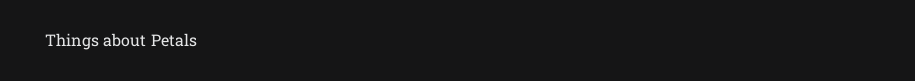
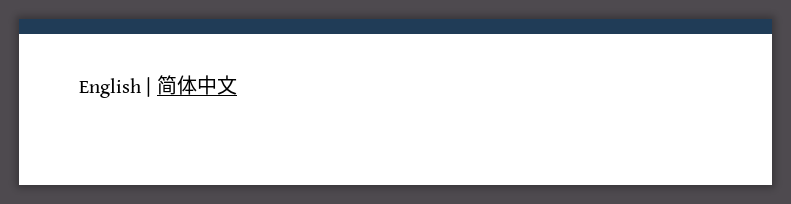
[45,33,197,50] Things about Petals -> [79,75,237,98] English | 简体中文

